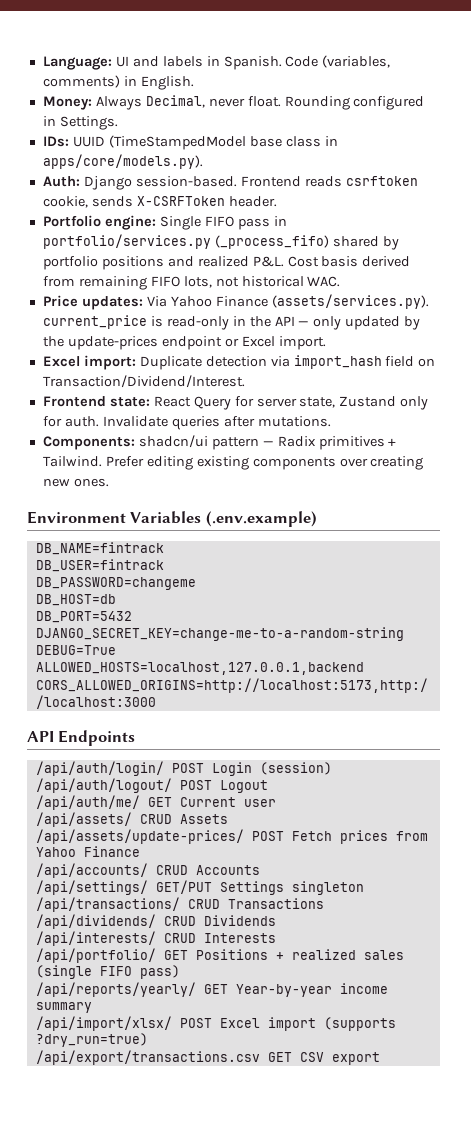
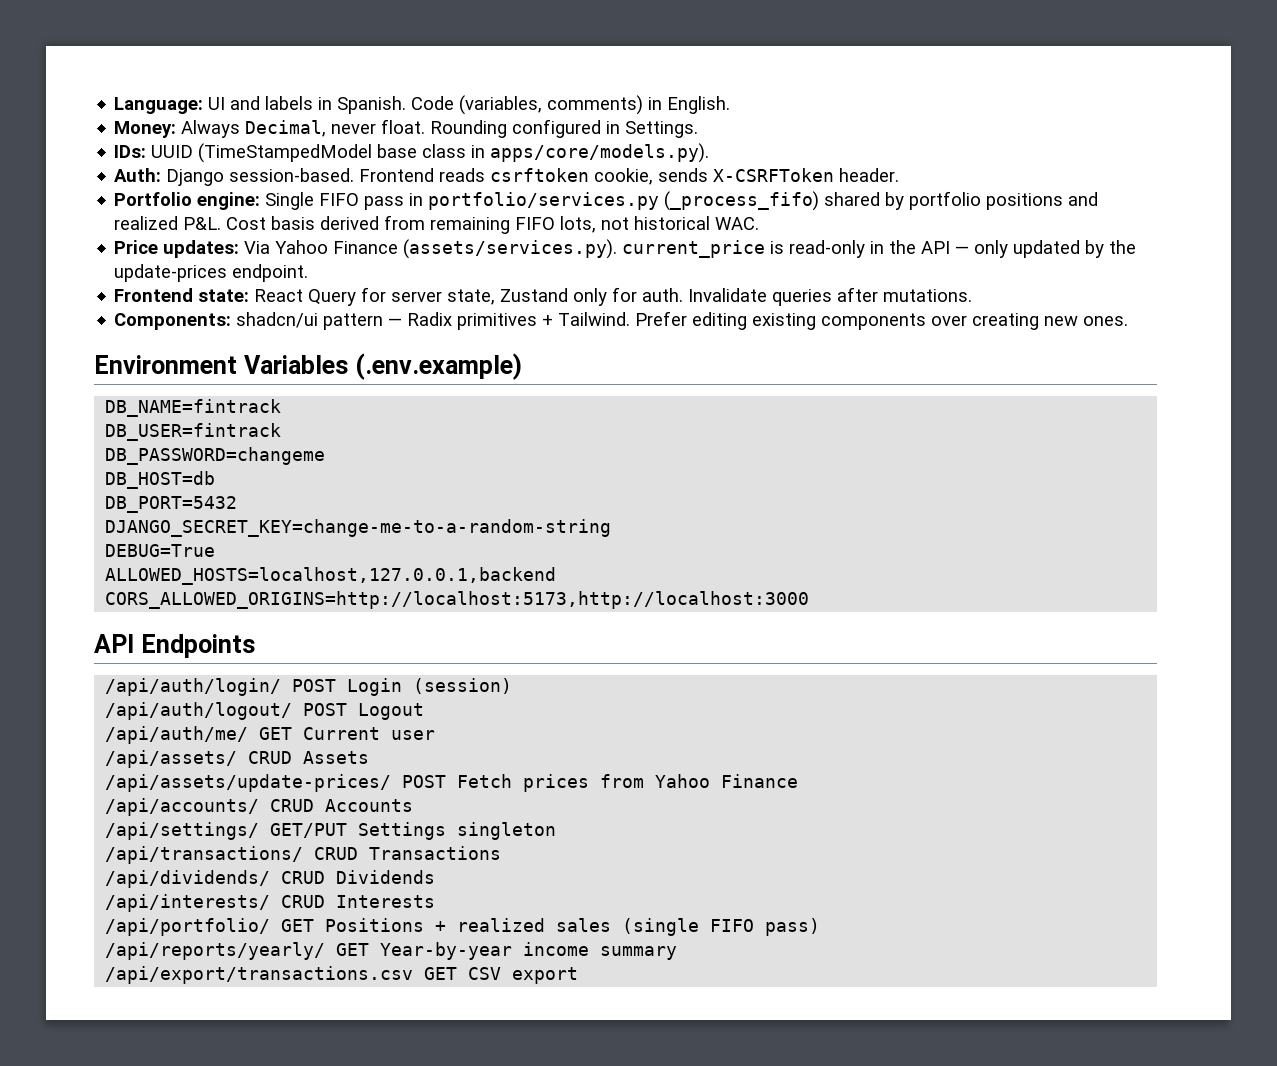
[161,336,326,350] [42,355,436,370] [42,375,245,388] endpoint or Excel import. // Excel import: Duplicate detection via import_hash field on Transaction/Dividend/Interest. -> [232,264,309,282] endpoint.
[35,1016,396,1031] [35,1033,148,1047] // /api/import/xlsx/ POST Excel import (supports ?dry_run=true) -> (678, 953) none

